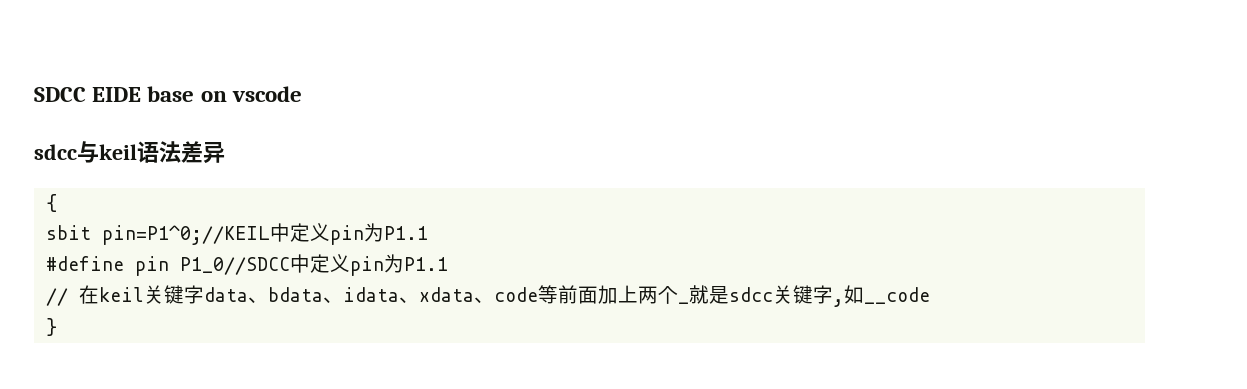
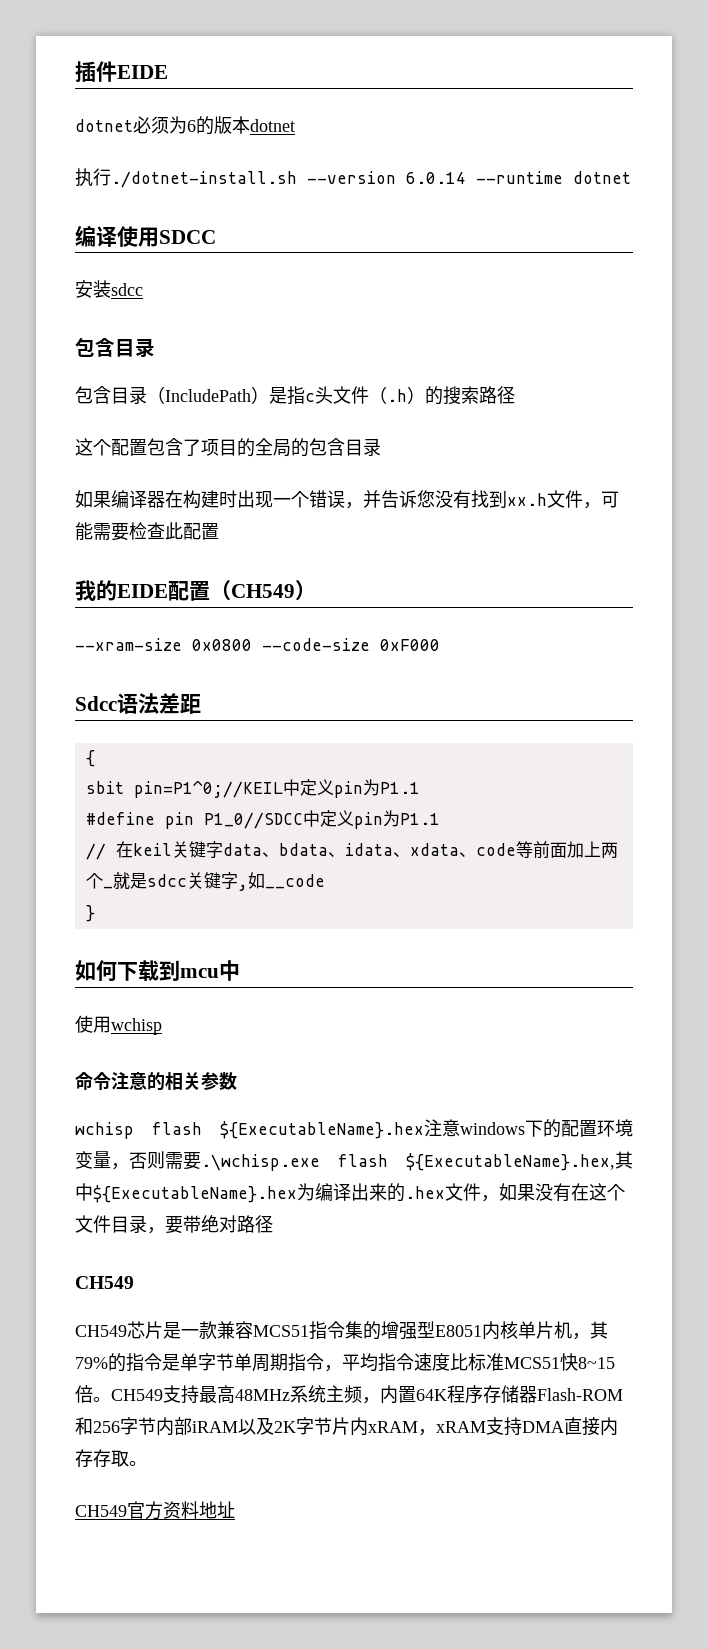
[34,86,302,102] [34,141,225,164] SDCC EIDE base on vscode // sdcc与keil语法差异 -> [75,61,168,82] [75,116,295,135] [75,168,631,188] [75,225,216,247] [75,280,143,298] [75,337,155,357] [75,386,515,405] [75,438,381,457] [75,490,619,509] [75,522,219,541] [75,580,316,601] [75,638,440,651] [75,693,201,714] 插件EIDE // dotnet必须为6的版本dotnet // 执行./dotnet-install.sh --version 6.0.14 --runtime dotnet // 编译使用SDCC // 安装sdcc // 包含目录 // 包含目录（IncludePath）是指c头文件（.h）的搜索路径 // 这个配置包含了项目的全局的包含目录 // 如果编译器在构建时出现一个错误，并告诉您没有找到xx.h文件，可能需要检查此配置 // 我的EIDE配置（CH549） // --xram-size 0x0800 --code-size 0xF000 // Sdcc语法差距
(57, 327) none -> [75,960,240,982] [75,1015,162,1035] [75,1072,237,1091] [75,1119,633,1139] [75,1151,633,1171] [75,1183,625,1203] [75,1215,273,1234] [75,1276,134,1289] [75,1321,608,1340] [75,1353,615,1372] [75,1385,623,1404] [75,1417,618,1436] [75,1449,147,1467] [75,1501,235,1520] // 如何下载到mcu中 // 使用wchisp // 命令注意的相关参数 // wchisp flash ${ExecutableName}.hex注意windows下的配置环境变量，否则需要.\wchisp.exe flash ${ExecutableName}.hex,其中${ExecutableName}.hex为编译出来的.hex文件，如果没有在这个文件目录，要带绝对路径 // CH549 // CH549芯片是一款兼容MCS51指令集的增强型E8051内核单片机，其79%的指令是单字节单周期指令，平均指令速度比标准MCS51快8~15倍。CH549支持最高48MHz系统主频，内置64K程序存储器Flash-ROM和256字节内部iRAM以及2K字节片内xRAM，xRAM支持DMA直接内存存取。 // CH549官方资料地址

